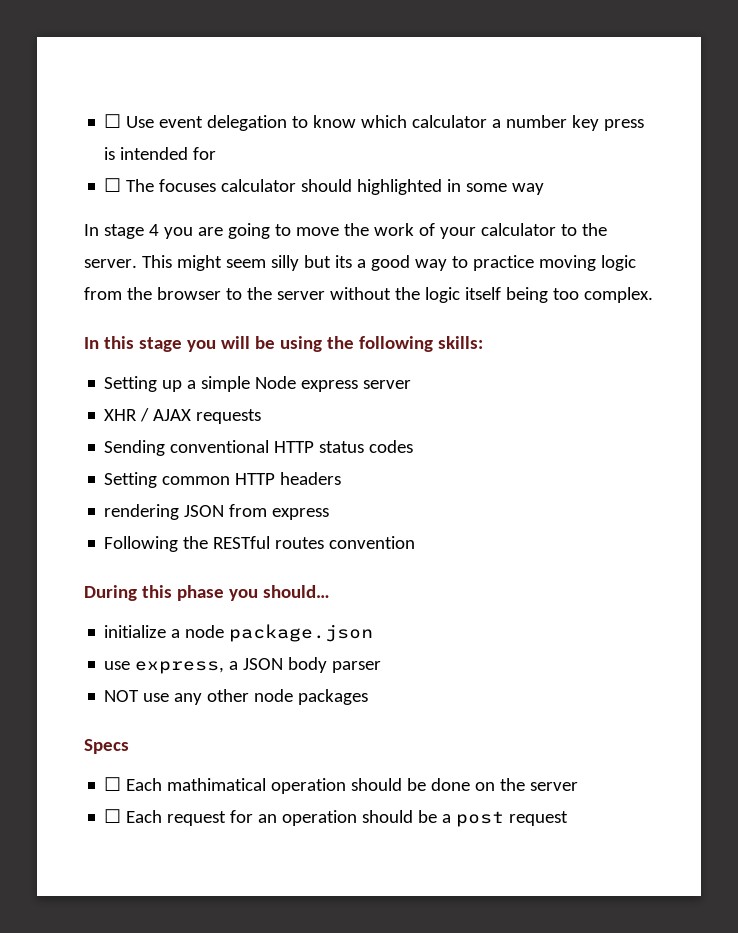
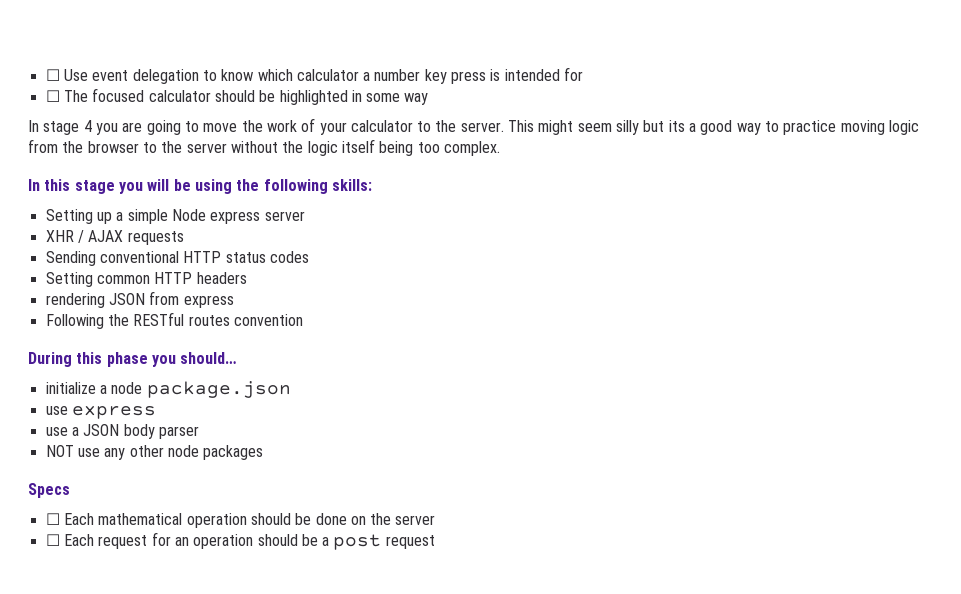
[159,179,217,192] focuses -> [92,88,145,102] focused
(353, 185) none -> [259,90,276,102] be
[135,661,225,674] express, -> [71,405,156,419] [45,427,68,436] express // use
[167,778,267,791] mathimatical -> [98,513,183,525] mathematical

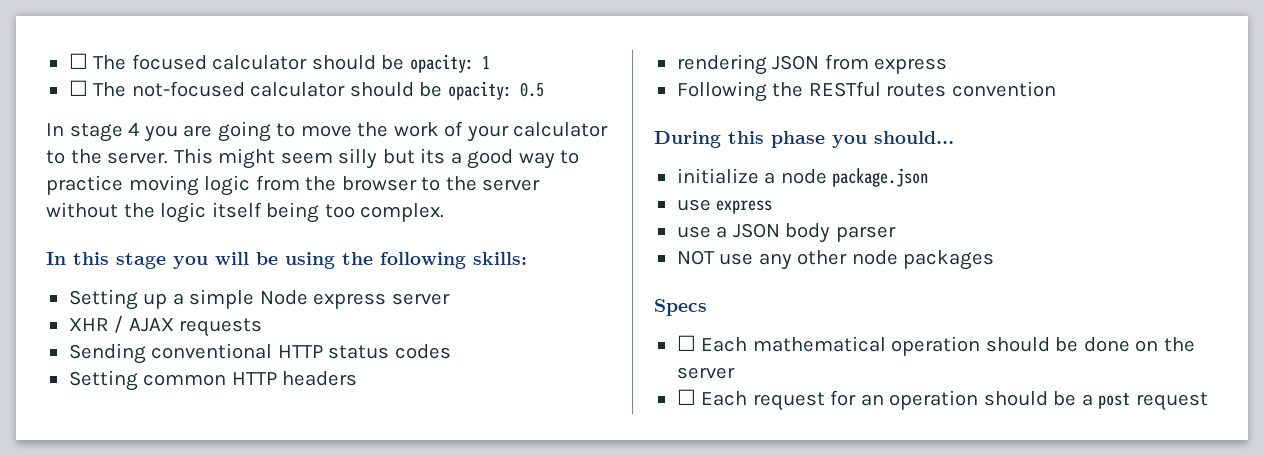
[45,67,584,84] [45,90,60,102] ☐ Use event delegation to know which calculator a number key press is intended for // ☐ -> [68,53,88,69] ☐
[279,90,429,105] highlighted in some way -> [409,54,490,73] [68,80,544,100] opacity: 1 // ☐ The not-focused calculator should be opacity: 0.5

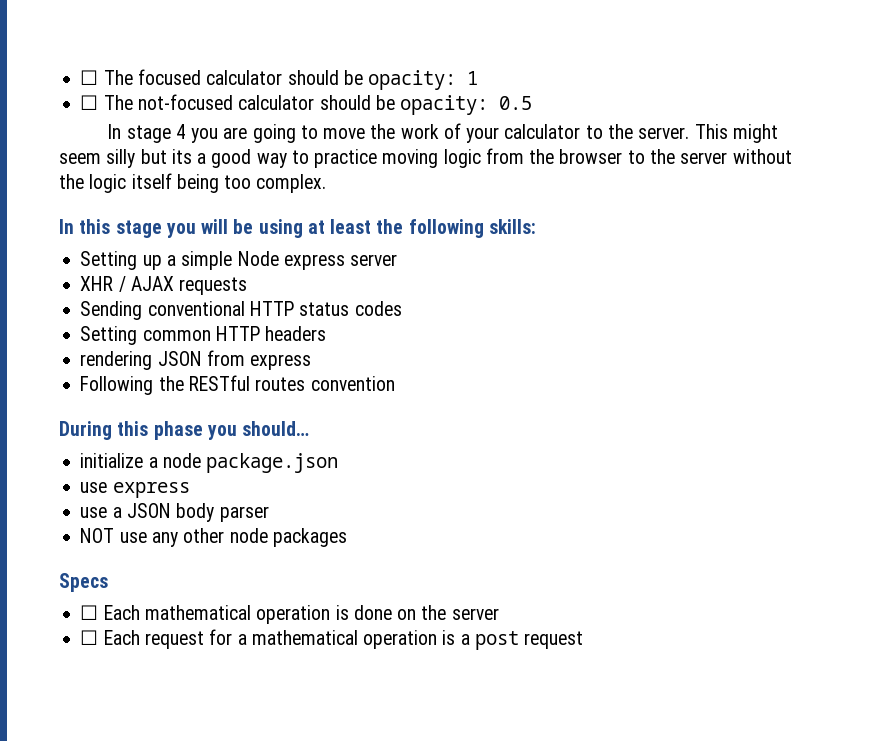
(335, 260) none -> [307,219,372,234] at least
[985,337,1079,352] should be -> [335,605,349,620] is
[860,390,1077,410] an operation should be -> [237,630,456,649] a mathematical operation is

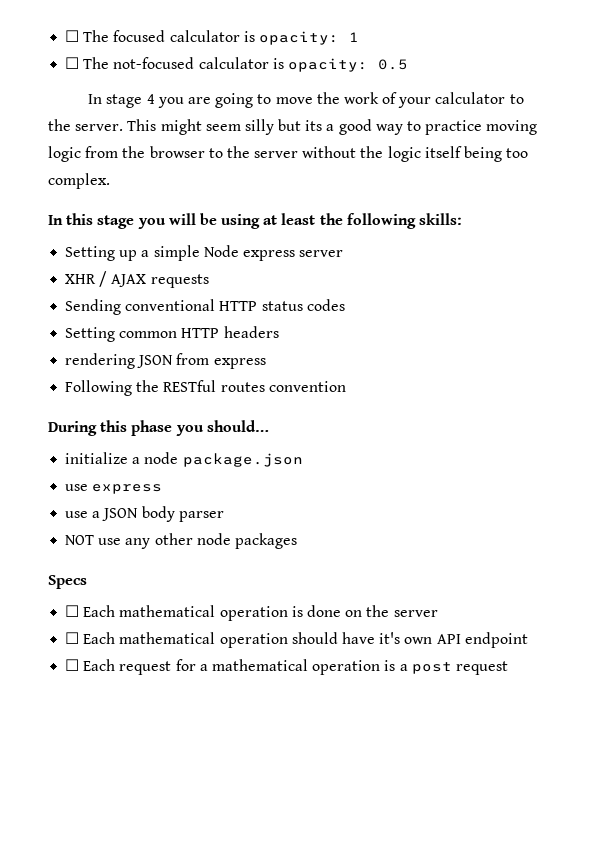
[287,70,363,85] should be -> [243,31,255,42] is
[319,95,395,110] should be -> [272,58,284,69] is
(499, 614) none -> [65,632,528,648] // ☐ Each mathematical operation should have it's own API endpoint

